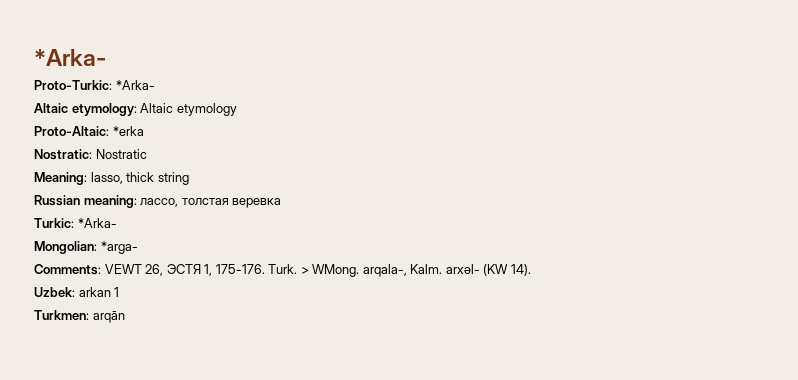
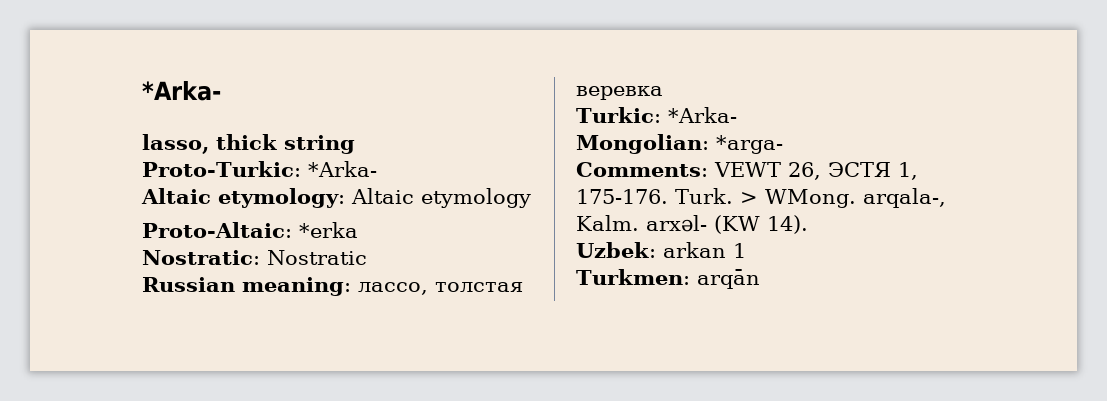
[34,49,106,66] *Arka- -> [142,81,221,101] [142,134,355,154] *Arka- // lasso, thick string
[34,172,189,185] // Meaning: lasso, thick string -> (367, 257) none

